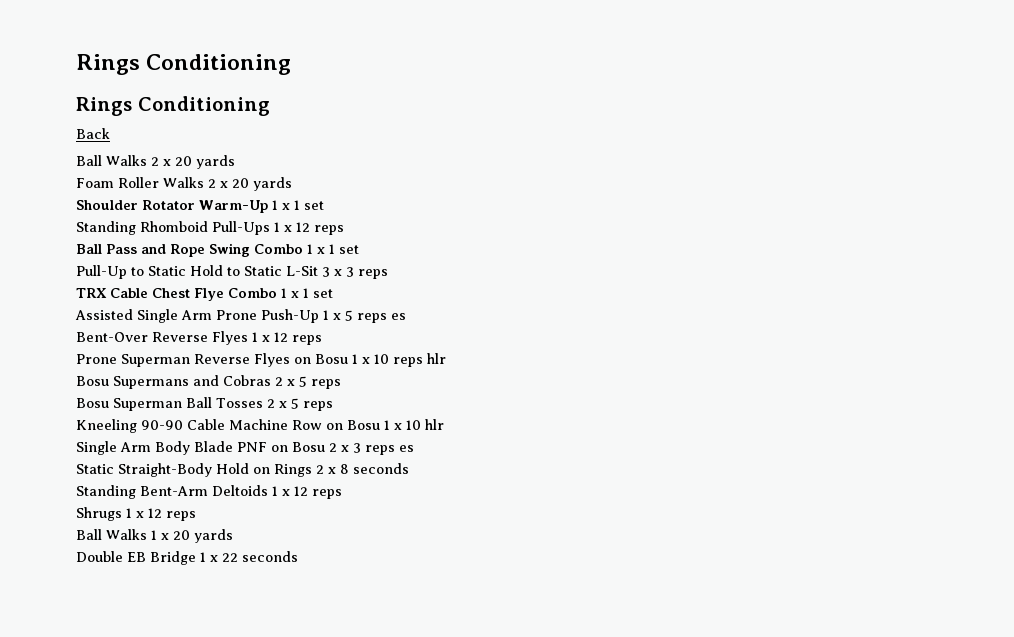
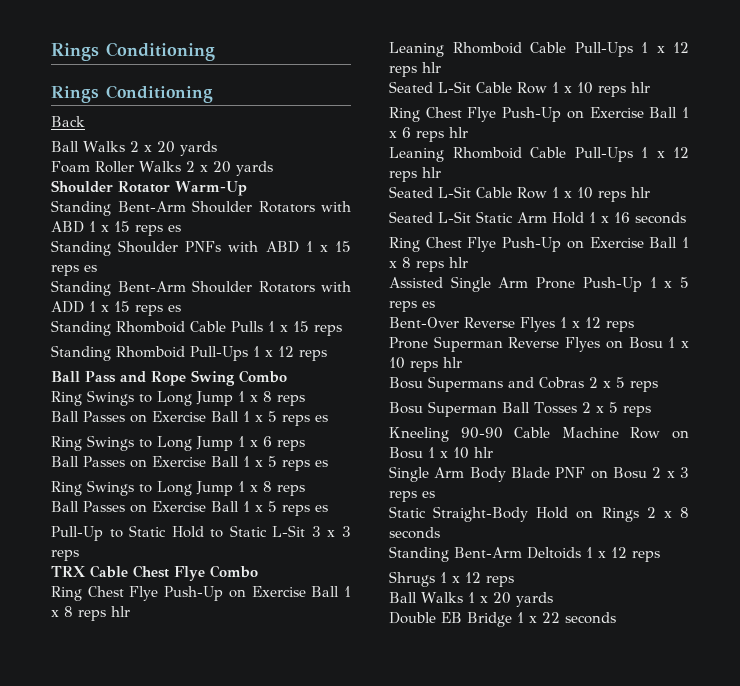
[272,200,324,210] 1 x 1 set -> [51,200,351,216] [51,221,181,236] [51,240,351,256] [51,265,97,276] [51,280,351,296] [51,301,181,316] [51,320,342,336] // Standing Bent-Arm Shoulder Rotators with ABD 1 x 15 reps es // Standing Shoulder PNFs with ABD 1 x 15 reps es // Standing Bent-Arm Shoulder Rotators with ADD 1 x 15 reps es // Standing Rhomboid Cable Pulls 1 x 15 reps
[307,244,359,254] 1 x 1 set -> [51,390,305,406] [51,411,328,426] [51,435,305,451] [51,456,328,471] [51,480,305,496] [51,501,328,516] // Ring Swings to Long Jump 1 x 8 reps // Ball Passes on Exercise Ball 1 x 5 reps es // Ring Swings to Long Jump 1 x 6 reps // Ball Passes on Exercise Ball 1 x 5 reps es // Ring Swings to Long Jump 1 x 8 reps // Ball Passes on Exercise Ball 1 x 5 reps es
[281,288,333,298] 1 x 1 set -> [51,586,351,601] [51,606,130,621] [389,42,689,57] [389,62,441,77] [389,81,650,97] [389,107,689,122] [389,127,468,142] [389,147,689,162] [389,167,441,182] [389,186,650,202] [389,211,686,224] [389,237,689,252] [389,257,468,272] // Ring Chest Flye Push-Up on Exercise Ball 1 x 8 reps hlr // Leaning Rhomboid Cable Pull-Ups 1 x 12 reps hlr // Seated L-Sit Cable Row 1 x 10 reps hlr // Ring Chest Flye Push-Up on Exercise Ball 1 x 6 reps hlr // Leaning Rhomboid Cable Pull-Ups 1 x 12 reps hlr // Seated L-Sit Cable Row 1 x 10 reps hlr // Seated L-Sit Static Arm Hold 1 x 16 seconds // Ring Chest Flye Push-Up on Exercise Ball 1 x 8 reps hlr

